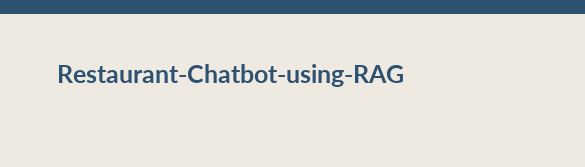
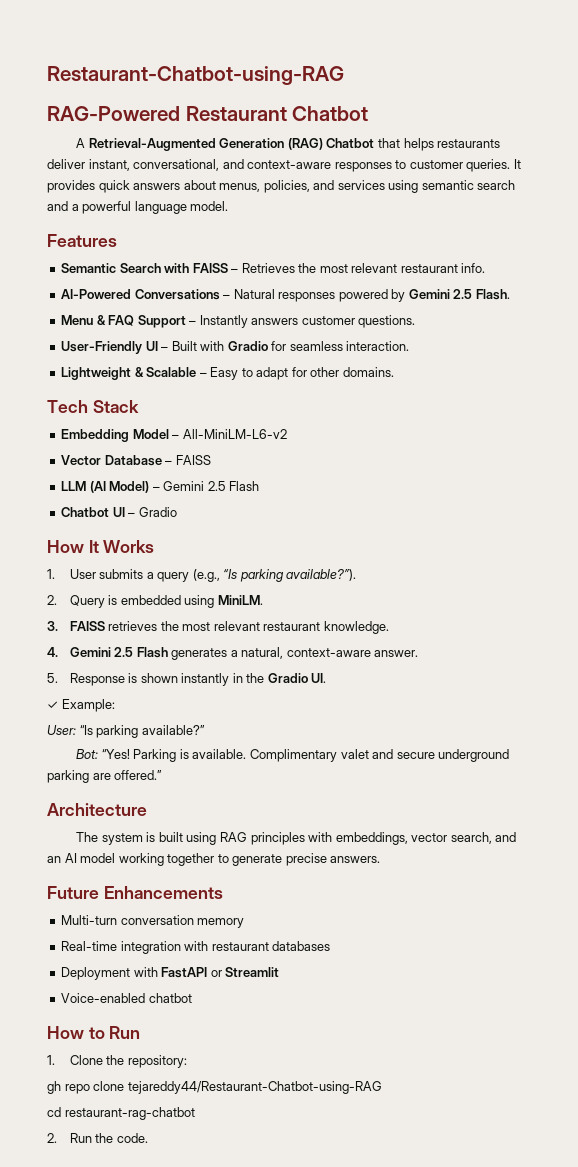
(404, 75) none -> [47,106,369,121] [76,138,501,151] [47,159,521,172] [47,180,516,193] [47,201,229,214] [47,234,117,247] [61,263,486,273] [61,289,510,302] [61,315,416,328] [61,341,410,354] [61,367,394,380] [47,400,139,413] [61,429,287,442] [61,455,211,466] [61,481,260,493] [61,507,177,517] [47,540,155,553] [47,569,357,582] [47,595,263,608] [47,621,389,634] [47,647,419,660] [47,673,327,686] [47,699,115,712] [47,725,205,738] [76,749,510,762] [47,770,163,783] [47,803,147,816] [76,832,517,845] [47,853,381,866] [47,886,223,899] [61,915,245,928] [61,941,331,954] [61,967,280,980] [61,993,192,1003] [47,1026,141,1039] [47,1055,187,1068] [47,1081,382,1094] [47,1107,195,1120] [47,1133,148,1143] // RAG-Powered Restaurant Chatbot // A Retrieval-Augmented Generation (RAG) Chatbot that helps restaurants deliver instant, conversational, and context-aware responses to customer queries. It provides quick answers about menus, policies, and services using semantic search and a powerful language model. // Features // Semantic Search with FAISS – Retrieves the most relevant restaurant info. // AI-Powered Conversations – Natural responses powered by Gemini 2.5 Flash. // Menu & FAQ Support – Instantly answers customer questions. // User-Friendly UI – Built with Gradio for seamless interaction. // Lightweight & Scalable – Easy to adapt for other domains. // Tech Stack // Embedding Model – All-MiniLM-L6-v2 // Vector Database – FAISS // LLM (AI Model) – Gemini 2.5 Flash // Chatbot UI – Gradio // How It Works // 1. User submits a query (e.g., “Is parking available?”). // 2. Query is embedded using MiniLM. // 3. FAISS retrieves the most relevant restaurant knowledge. // 4. Gemini 2.5 Flash generates a natural, context-aware answer. // 5. Response is shown instantly in the Gradio UI. // ✓ Example: // User: “Is parking available?” // Bot: “Yes! Parking is available. Complimentary valet and secure underground parking are offered.” // Architecture // The system is built using RAG principles with embeddings, vector search, and an AI model working together to generate precise answers. // Future Enhancements // Multi-turn conversation memory // Real-time integration with restaurant databases // Deployment with FastAPI or Streamlit // Voice-enabled chatbot // How to Run // 1. Clone the repository: // gh repo clone tejareddy44/Restaurant-Chatbot-using-RAG // cd restaurant-rag-chatbot // 2. Run the code.

